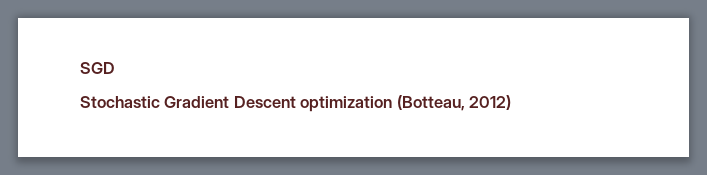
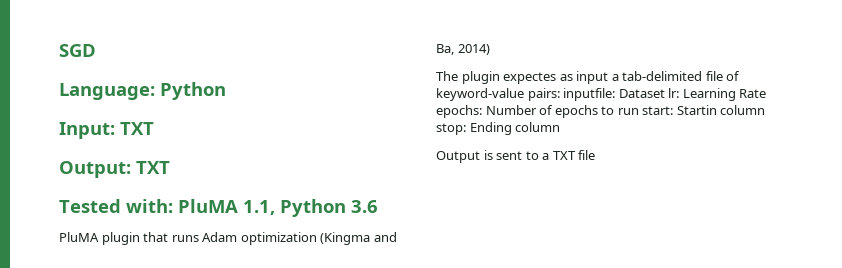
[80,95,512,112] Stochastic Gradient Descent optimization (Botteau, 2012) -> [59,82,226,100] [59,122,154,139] [59,161,170,178] [59,199,378,217] [59,232,397,245] [436,44,490,55] [436,71,741,84] [436,88,767,101] [436,105,766,118] [436,122,561,135] [436,150,596,163] Language: Python // Input: TXT // Output: TXT // Tested with: PluMA 1.1, Python 3.6 // PluMA plugin that runs Adam optimization (Kingma and Ba, 2014) // The plugin expectes as input a tab-delimited file of keyword-value pairs: inputfile: Dataset lr: Learning Rate epochs: Number of epochs to run start: Startin column stop: Ending column // Output is sent to a TXT file

